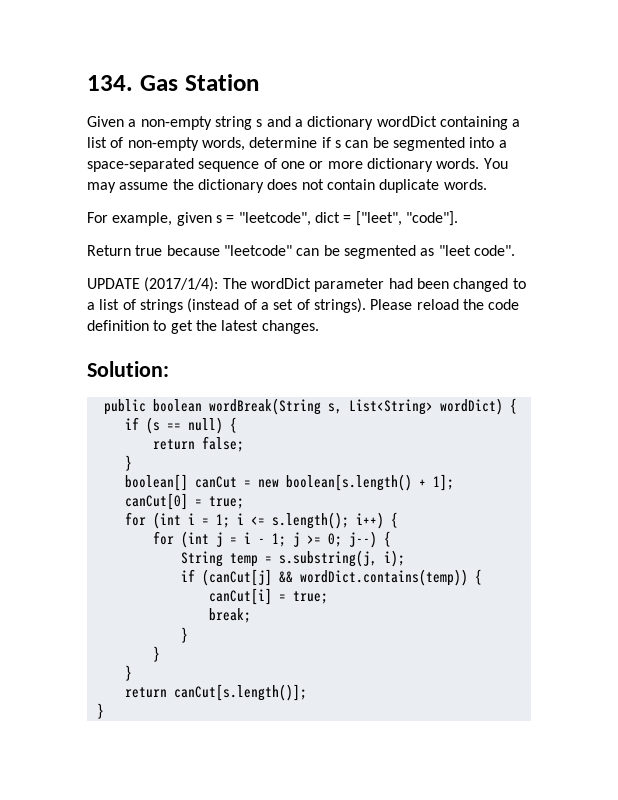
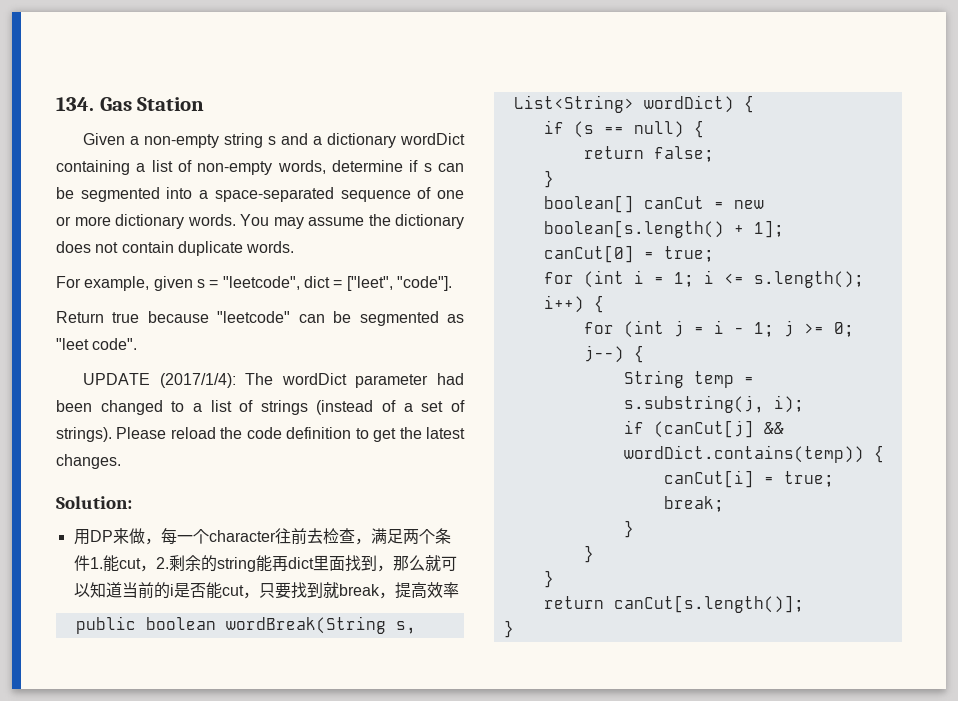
(169, 369) none -> [73,528,451,545] [73,555,457,572] [73,582,459,599] // 用DP来做，每一个character往前去检查，满足两个条件1.能cut，2.剩余的string能再dict里面找到，那么就可以知道当前的i是否能cut，只要找到就break，提高效率

